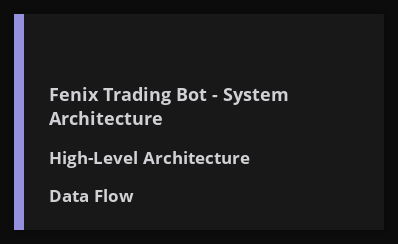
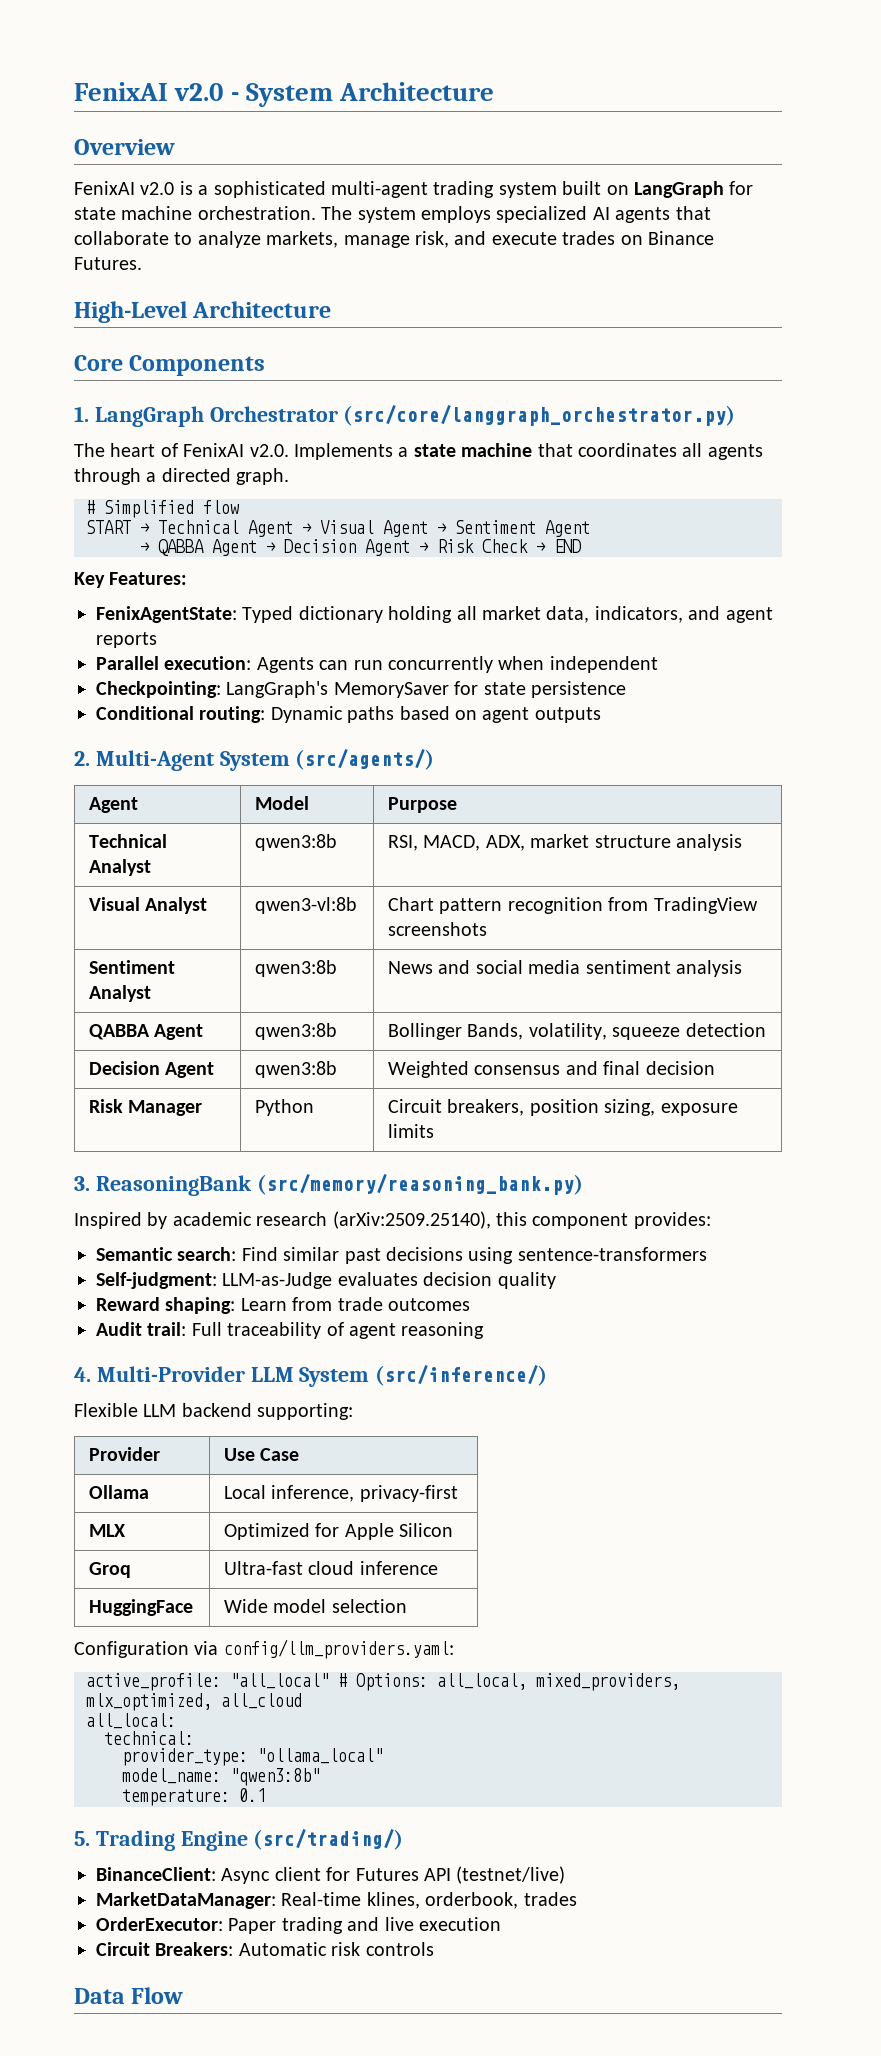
[49,87,207,105] Fenix Trading Bot -> [74,82,224,101] FenixAI v2.0
[49,151,250,168] High-Level Architecture -> [74,139,175,155] [74,181,754,198] [74,206,711,223] [74,231,714,248] [74,257,142,270] [74,301,332,323] [74,355,266,376] [74,405,736,427] [74,443,763,460] [74,468,290,485] [86,500,239,518] [86,520,590,537] [140,539,581,556] [74,572,188,588] [96,606,773,623] [96,632,157,648] [96,656,658,673] [96,681,626,698] [96,706,601,723] [74,749,435,771] [89,797,139,813] [255,796,310,810] [388,797,458,813] [89,834,168,848] [89,859,152,876] [255,834,338,851] [388,834,743,851] [89,897,208,914] [255,897,358,914] [388,897,758,914] [388,922,488,936] [89,960,176,974] [89,985,152,1002] [255,960,338,977] [388,960,743,977] [89,1024,204,1040] [255,1023,338,1040] [388,1023,766,1040] [89,1061,215,1078] [255,1061,338,1078] [388,1061,715,1078] [89,1099,203,1116] [255,1099,315,1116] [388,1099,738,1116] [388,1124,435,1138] [74,1174,583,1196] [74,1211,711,1229] [96,1247,707,1264] [96,1272,556,1289] [96,1297,470,1314] [96,1322,485,1339] [74,1365,548,1387] [74,1403,354,1420] [89,1447,161,1461] [224,1448,300,1461] [89,1485,150,1499] [224,1485,458,1502] [89,1524,126,1537] [224,1523,454,1540] [89,1562,132,1578] [224,1561,438,1575] [89,1599,194,1616] [224,1599,407,1613] [74,1639,454,1659] [86,1673,680,1691] [86,1693,302,1711] [86,1713,176,1729] [104,1731,194,1745] [122,1748,383,1766] [122,1768,320,1786] [122,1788,266,1806] [74,1829,404,1851] [96,1866,566,1884] [96,1892,577,1909] [96,1917,501,1934] [96,1942,434,1956] Overview // FenixAI v2.0 is a sophisticated multi-agent trading system built on LangGraph for state machine orchestration. The system employs specialized AI agents that collaborate to analyze markets, manage risk, and execute trades on Binance Futures. // High-Level Architecture // Core Components // 1. LangGraph Orchestrator (src/core/langgraph_orchestrator.py) // The heart of FenixAI v2.0. Implements a state machine that coordinates all agents through a directed graph. // # Simplified flow // START → Technical Agent → Visual Agent → Sentiment Agent // → QABBA Agent → Decision Agent → Risk Check → END // Key Features: // FenixAgentState: Typed dictionary holding all market data, indicators, and agent reports // Parallel execution: Agents can run concurrently when independent // Checkpointing: LangGraph's MemorySaver for state persistence // Conditional routing: Dynamic paths based on agent outputs // 2. Multi-Agent System (src/agents/) // Agent | Model | Purpose // Technical Analyst | qwen3:8b | RSI, MACD, ADX, market structure analysis // Visual Analyst | qwen3-vl:8b | Chart pattern recognition from TradingView screenshots // Sentiment Analyst | qwen3:8b | News and social media sentiment analysis // QABBA Agent | qwen3:8b | Bollinger Bands, volatility, squeeze detection // Decision Agent | qwen3:8b | Weighted consensus and final decision // Risk Manager | Python | Circuit breakers, position sizing, exposure limits // 3. ReasoningBank (src/memory/reasoning_bank.py) // Inspired by academic research (arXiv:2509.25140), this component provides: // Semantic search: Find similar past decisions using sentence-transformers // Self-judgment: LLM-as-Judge evaluates decision quality // Reward shaping: Learn from trade outcomes // Audit trail: Full traceability of agent reasoning // 4. Multi-Provider LLM System (src/inference/) // Flexible LLM backend supporting: // Provider | Use Case // Ollama | Local inference, privacy-first // MLX | Optimized for Apple Silicon // Groq | Ultra-fast cloud inference // HuggingFace | Wide model selection // Configuration via config/llm_providers.yaml: // active_profile: "all_local" # Options: all_local, mixed_providers, mlx_optimized, all_cloud // all_local: // technical: // provider_type: "ollama_local" // model_name: "qwen3:8b" // temperature: 0.1 // 5. Trading Engine (src/trading/) // BinanceClient: Async client for Futures API (testnet/live) // MarketDataManager: Real-time klines, orderbook, trades // OrderExecutor: Paper trading and live execution // Circuit Breakers: Automatic risk controls

